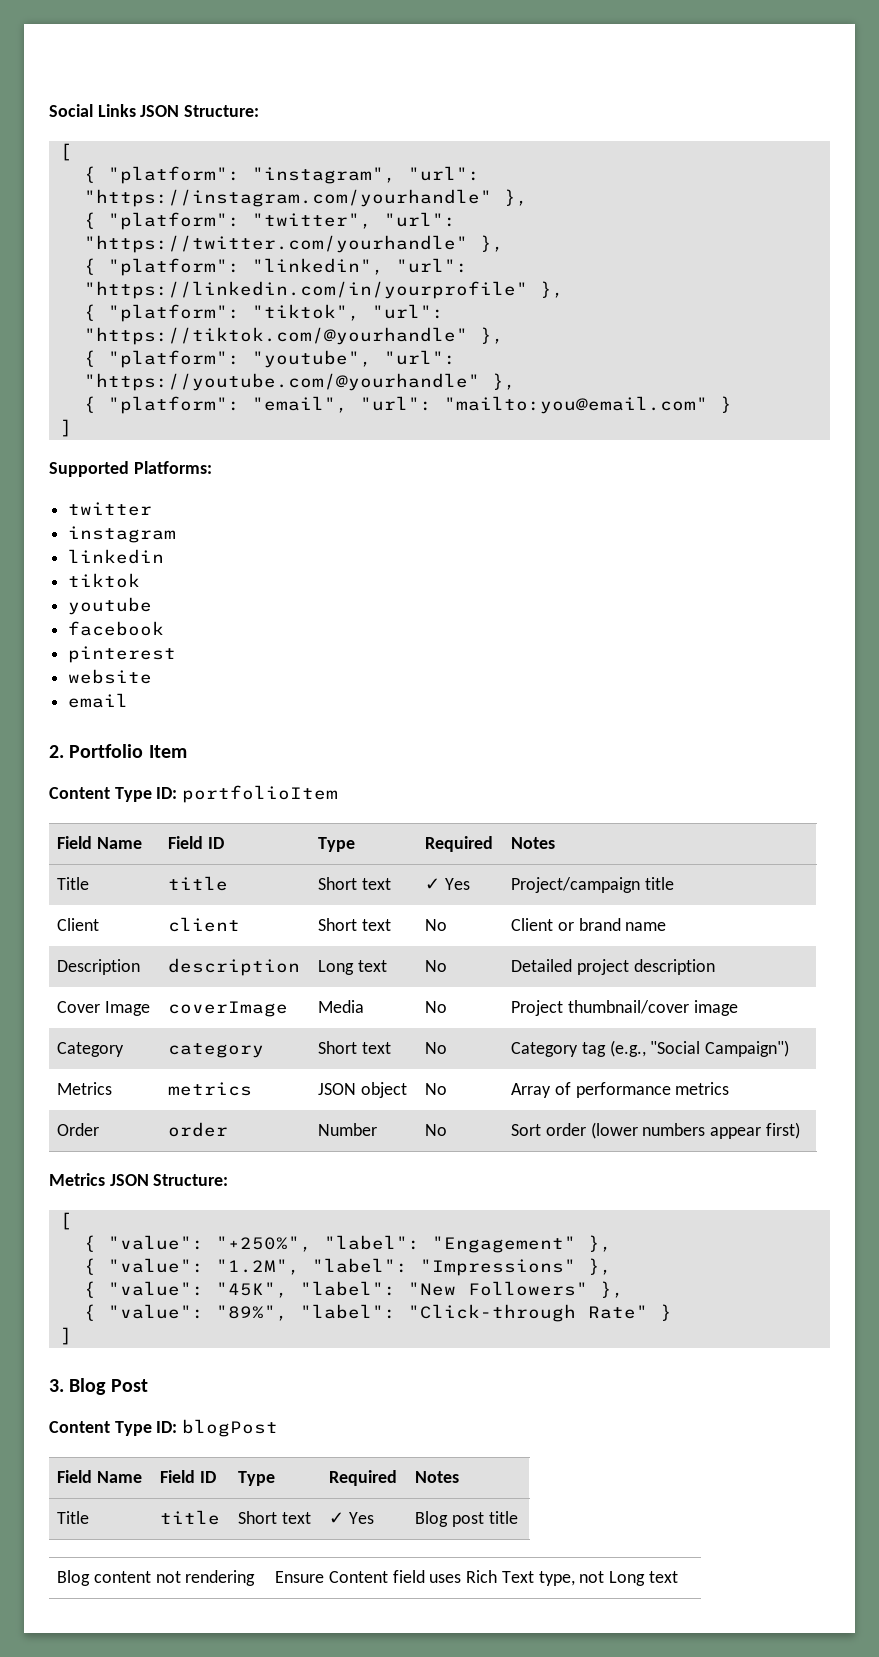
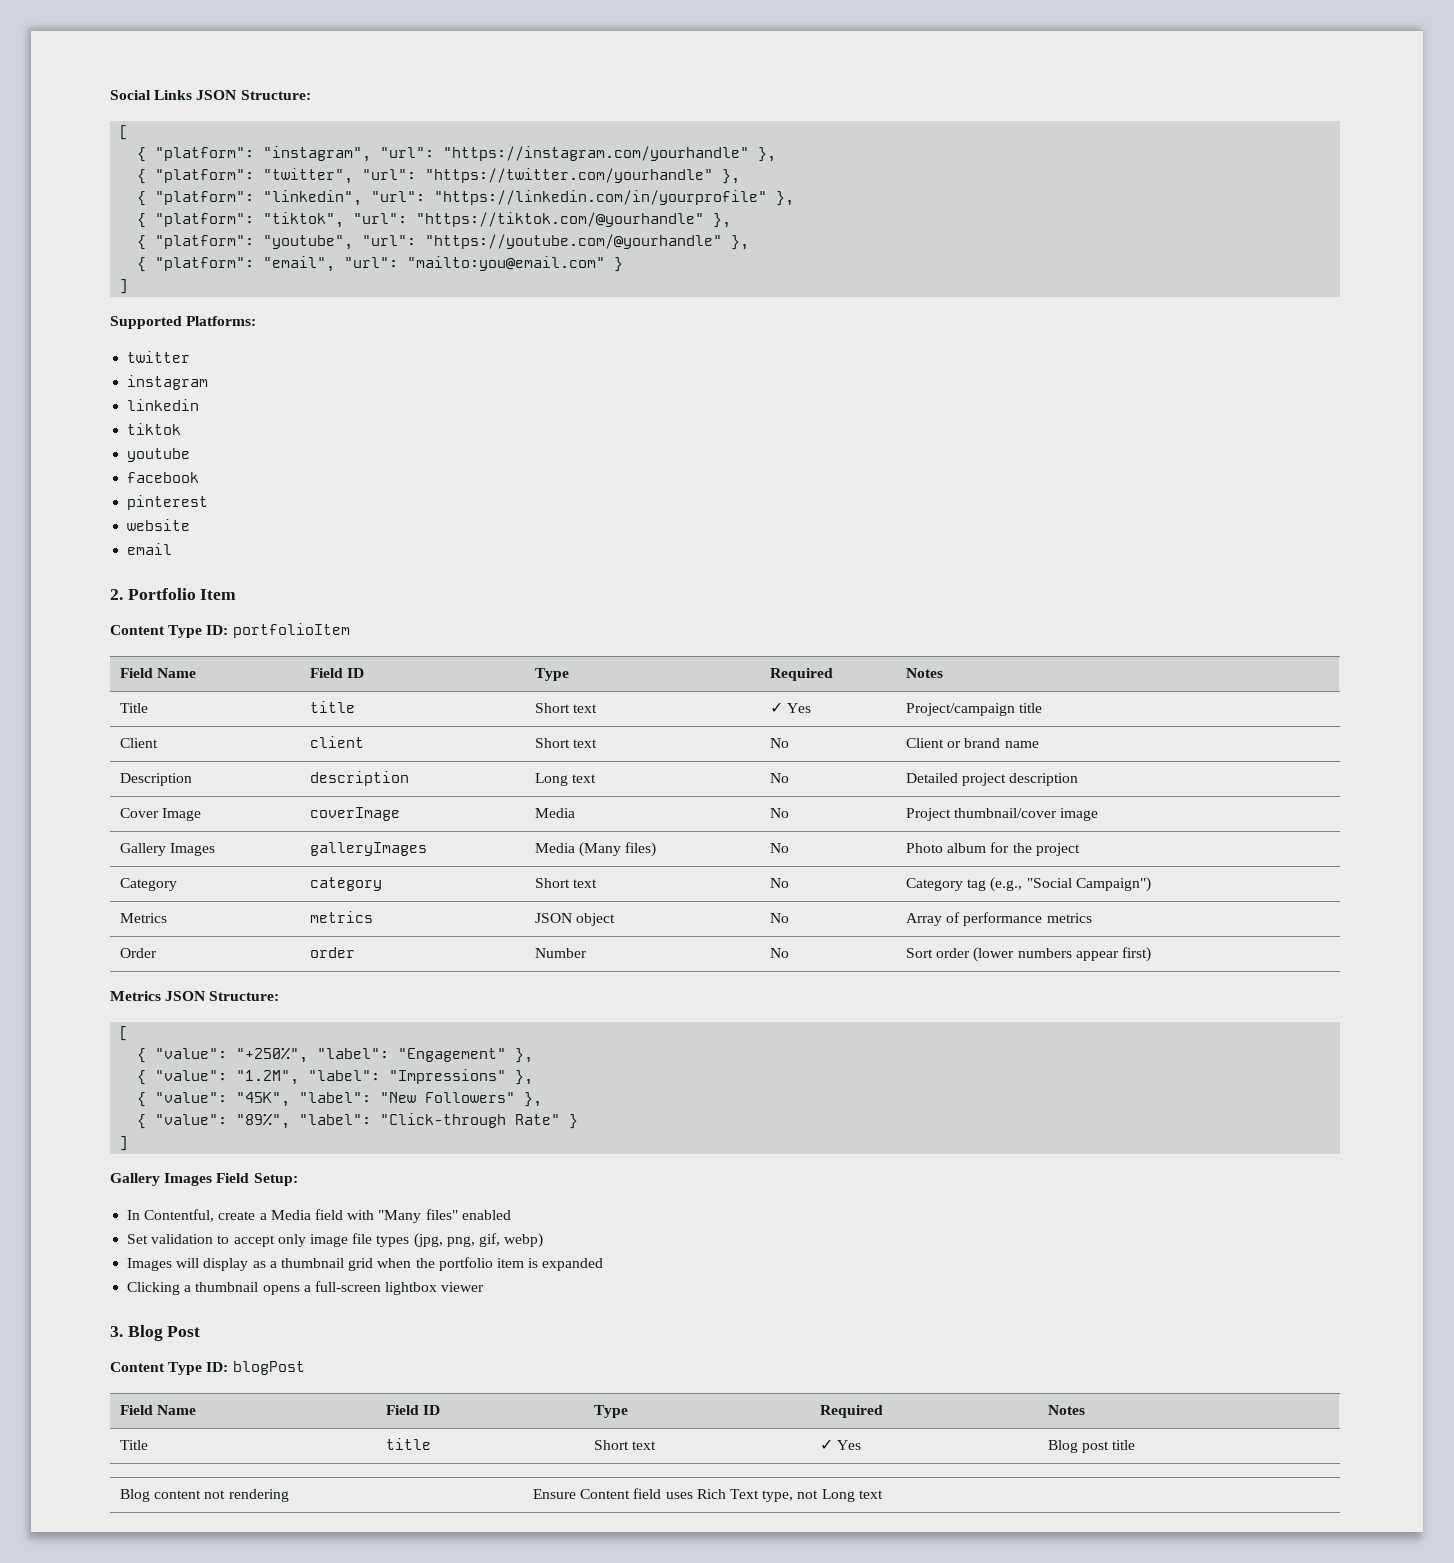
(738, 1008) none -> [120,843,216,856] [310,842,428,856] [535,842,657,857] [770,843,790,853] [906,842,1080,856] // Gallery Images | galleryImages | Media (Many files) | No | Photo album for the project
(72, 1336) none -> [110,1173,298,1186] [127,1209,511,1223] [127,1233,544,1248] [127,1257,604,1271] [127,1281,485,1295] // Gallery Images Field Setup: // In Contentful, create a Media field with "Many files" enabled // Set validation to accept only image file types (jpg, png, gif, webp) // Images will display as a thumbnail grid when the portfolio item is expanded // Clicking a thumbnail opens a full-screen lightbox viewer

